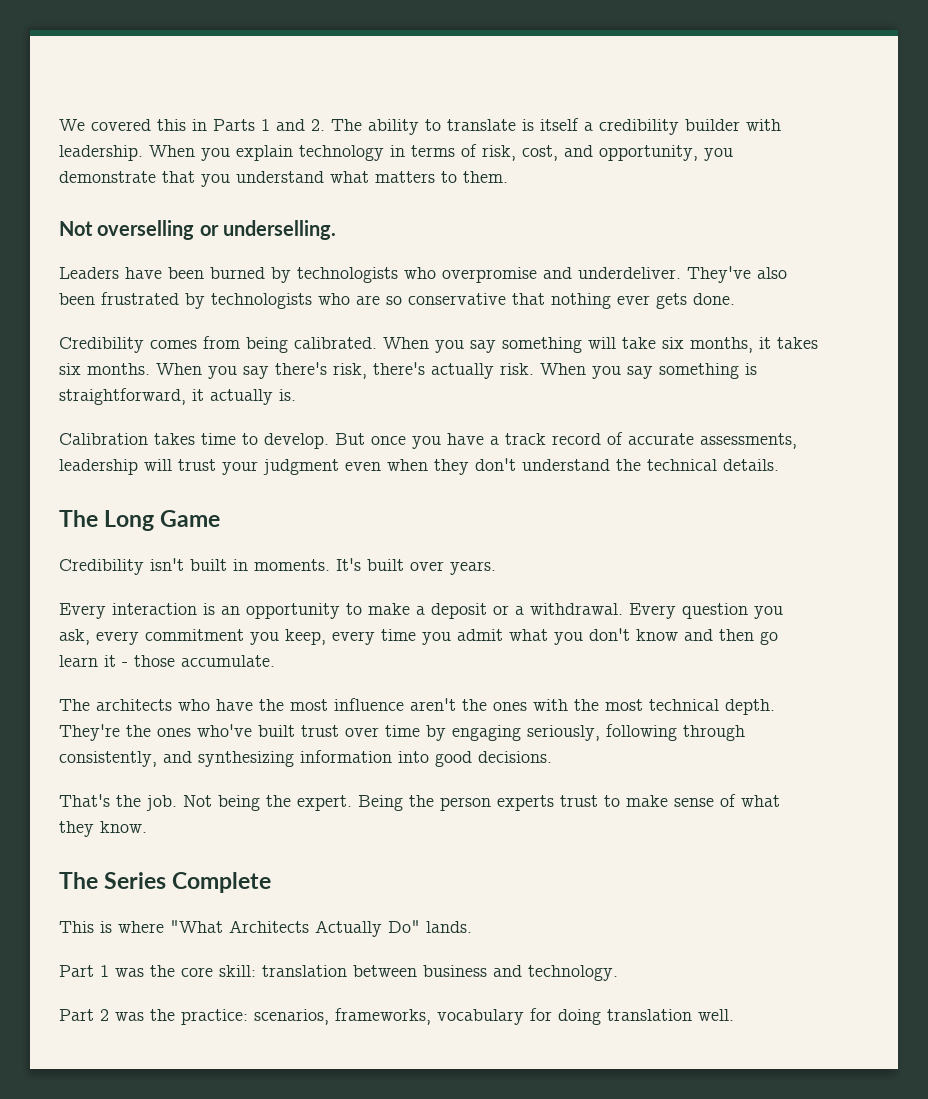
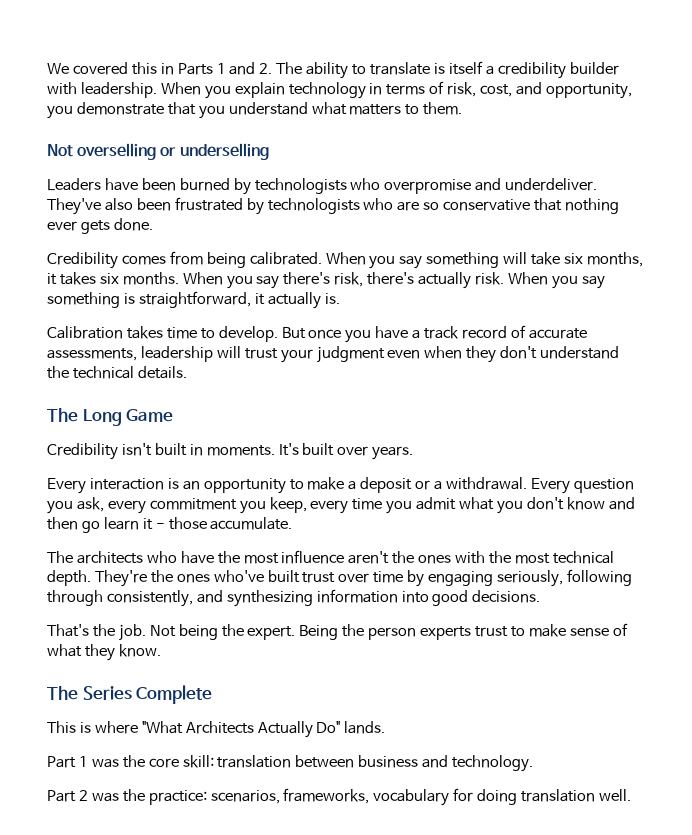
[222,220,336,240] underselling. -> [179,143,269,160] underselling

